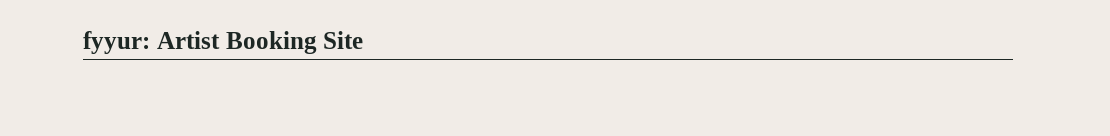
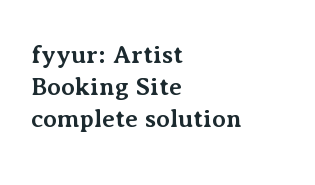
(364, 40) none -> [31,109,242,132] complete solution

